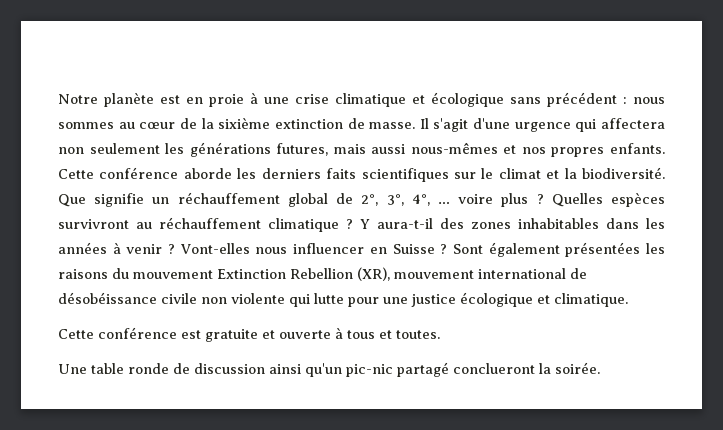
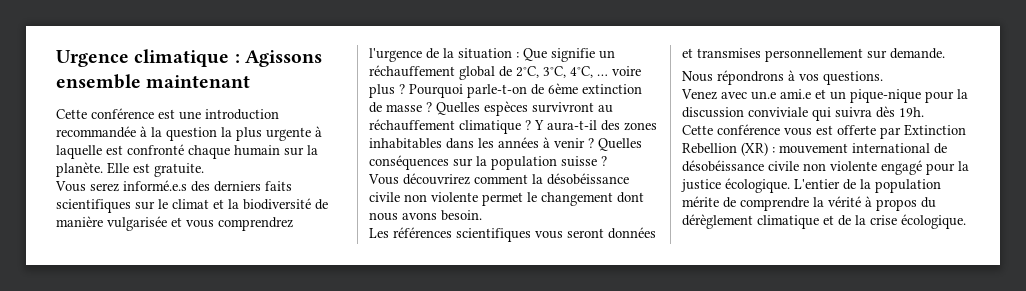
[58,92,665,107] [58,117,665,132] [58,142,665,157] [58,167,257,179] Notre planète est en proie à une crise climatique et écologique sans précédent : nous sommes au cœur de la sixième extinction de masse. Il s'agit d'une urgence qui affectera non seulement les générations futures, mais aussi nous-mêmes et nos propres enfants. Cette conférence aborde les -> [56,49,322,67] [56,74,251,89] [56,108,279,120] [56,126,322,141] [56,144,318,159] [56,162,204,177] [55,180,210,192] Urgence climatique : Agissons ensemble maintenant // Cette conférence est une introduction recommandée à la question la plus urgente à laquelle est confronté chaque humain sur la planète. Elle est gratuite. // Vous serez informé.e.s des
[582,167,666,179] biodiversité. -> [243,198,328,210] [56,216,293,231] [369,48,519,62] biodiversité de manière vulgarisée et vous comprendrez l'urgence de la situation :
[361,194,430,206] 2°, 3°, 4°, -> [516,66,593,78] 2°C, 3°C, 4°C,
(544, 199) none -> [409,83,642,98] [369,102,432,113] Pourquoi parle-t-on de 6ème extinction de masse ?
[179,242,665,257] [58,267,390,281] Vont-elles nous influencer en Suisse ? Sont également présentées les raisons du mouvement Extinction Rebellion (XR), -> [598,138,642,151] [369,155,607,170] [368,173,629,185] [369,192,644,206] [369,210,482,221] [369,227,656,242] [682,48,945,62] [682,70,883,85] [681,89,968,103] [682,106,924,121] [682,124,966,139] [682,142,775,156] Quelles conséquences sur la population suisse ? // Vous découvrirez comment la désobéissance civile non violente permet le changement dont nous avons besoin. // Les références scientifiques vous seront données et transmises personnellement sur demande. // Nous répondrons à vos questions. // Venez avec un.e ami.e et un pique-nique pour la discussion conviviale qui suivra dès 19h. // Cette conférence vous est offerte par Extinction Rebellion (XR) :
[289,292,628,307] [58,327,440,342] [58,362,600,377] qui lutte pour une justice écologique et climatique. // Cette conférence est gratuite et ouverte à tous et toutes. // Une table ronde de discussion ainsi qu'un pic-nic partagé conclueront la soirée. -> [881,160,969,175] [681,178,941,193] [682,196,936,211] [682,214,966,229] engagé pour la justice écologique. L'entier de la population mérite de comprendre la vérité à propos du dérèglement climatique et de la crise écologique.

